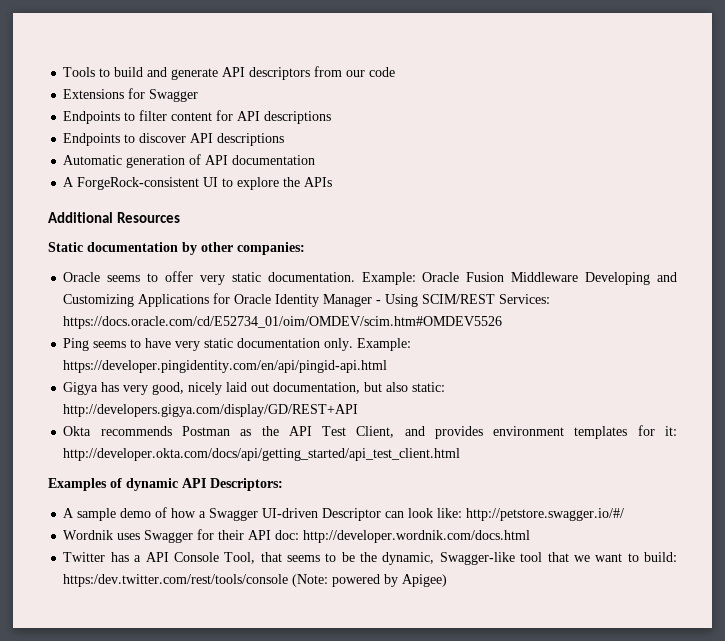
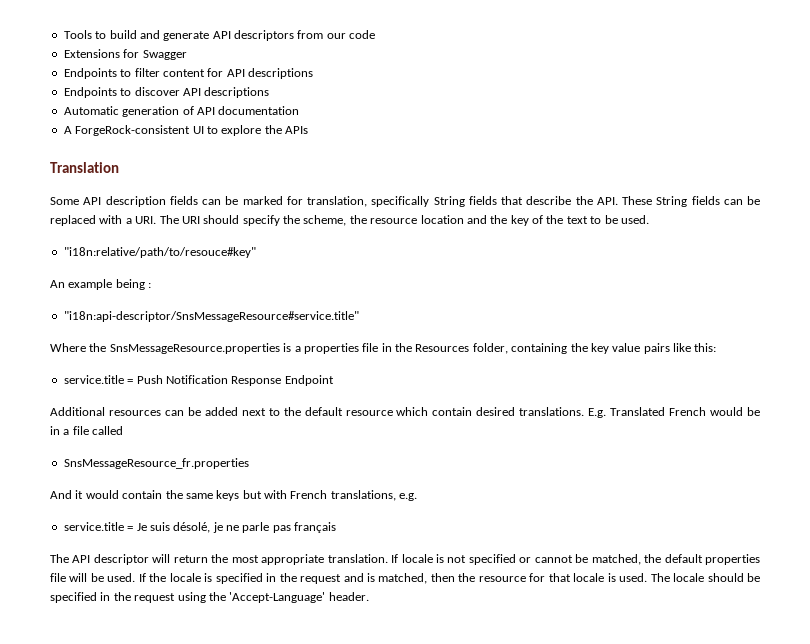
[48,212,181,223] [48,242,305,255] [63,271,677,285] [63,293,551,307] [63,316,503,329] [63,338,412,351] [63,360,388,373] [63,382,446,395] [63,404,359,417] [63,425,677,439] [63,448,461,461] [48,478,283,491] [63,507,625,521] [63,529,531,543] [63,552,678,565] [63,574,448,587] Additional Resources // Static documentation by other companies: // Oracle seems to offer very static documentation. Example: Oracle Fusion Middleware Developing and Customizing Applications for Oracle Identity Manager - Using SCIM/REST Services: https://docs.oracle.com/cd/E52734_01/oim/OMDEV/scim.htm#OMDEV5526 // Ping seems to have very static documentation only. Example: https://developer.pingidentity.com/en/api/pingid-api.html // Gigya has very good, nicely laid out documentation, but also static: http://developers.gigya.com/display/GD/REST+API // Okta recommends Postman as the API Test Client, and provides environment templates for it: http://developer.okta.com/docs/api/getting_started/api_test_client.html // Examples of dynamic API Descriptors: // A sample demo of how a Swagger UI-driven Descriptor can look like: http://petstore.swagger.io/#/ // Wordnik uses Swagger for their API doc: http://developer.wordnik.com/docs.html // Twitter has a API Console Tool, that seems to be the dynamic, Swagger-like tool that we want to build: https:/dev.twitter.com/rest/tools/console (Note: powered by Apigee) -> [50,162,119,173] [50,196,760,207] [50,215,649,226] [63,247,256,258] [50,279,152,290] [63,311,359,322] [50,343,717,354] [63,375,334,386] [50,407,761,418] [50,426,124,435] [63,458,249,469] [50,490,418,501] [63,522,337,533] [50,554,761,565] [50,573,760,584] [50,592,369,603] Translation // Some API description fields can be marked for translation, specifically String fields that describe the API. These String fields can be replaced with a URI. The URI should specify the scheme, the resource location and the key of the text to be used. // "i18n:relative/path/to/resouce#key" // An example being : // "i18n:api-descriptor/SnsMessageResource#service.title" // Where the SnsMessageResource.properties is a properties file in the Resources folder, containing the key value pairs like this: // service.title = Push Notification Response Endpoint // Additional resources can be added next to the default resource which contain desired translations. E.g. Translated French would be in a file called // SnsMessageResource_fr.properties // And it would contain the same keys but with French translations, e.g. // service.title = Je suis désolé, je ne parle pas français // The API descriptor will return the most appropriate translation. If locale is not specified or cannot be matched, the default properties file will be used. If the locale is specified in the request and is matched, then the resource for that locale is used. The locale should be specified in the request using the 'Accept-Language' header.

